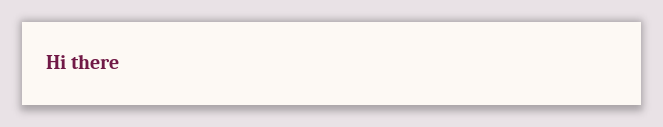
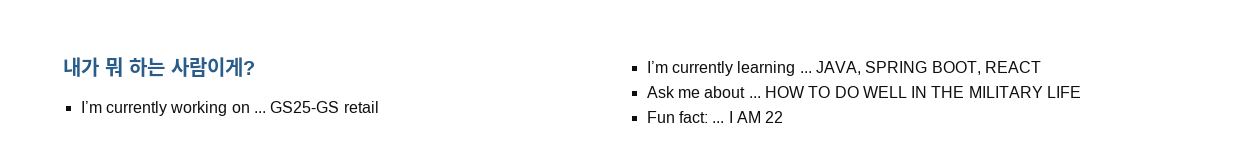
[46,54,120,69] Hi there -> [63,57,255,77] [80,101,379,116] [646,61,1041,76] [646,86,1082,98] [646,111,784,123] 내가 뭐 하는 사람이게? // I’m currently working on ... GS25-GS retail // I’m currently learning ... JAVA, SPRING BOOT, REACT // Ask me about ... HOW TO DO WELL IN THE MILITARY LIFE // Fun fact: ... I AM 22

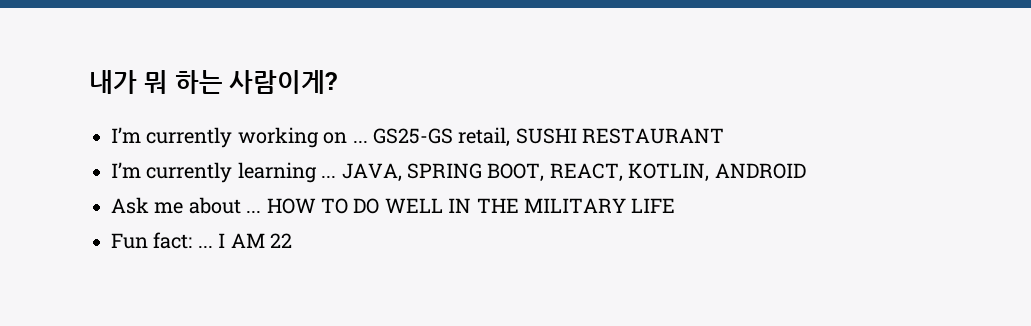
[343,101,379,113] retail -> [458,127,725,147] retail, SUSHI RESTAURANT
[984,61,1041,73] REACT -> [549,163,806,182] REACT, KOTLIN, ANDROID

